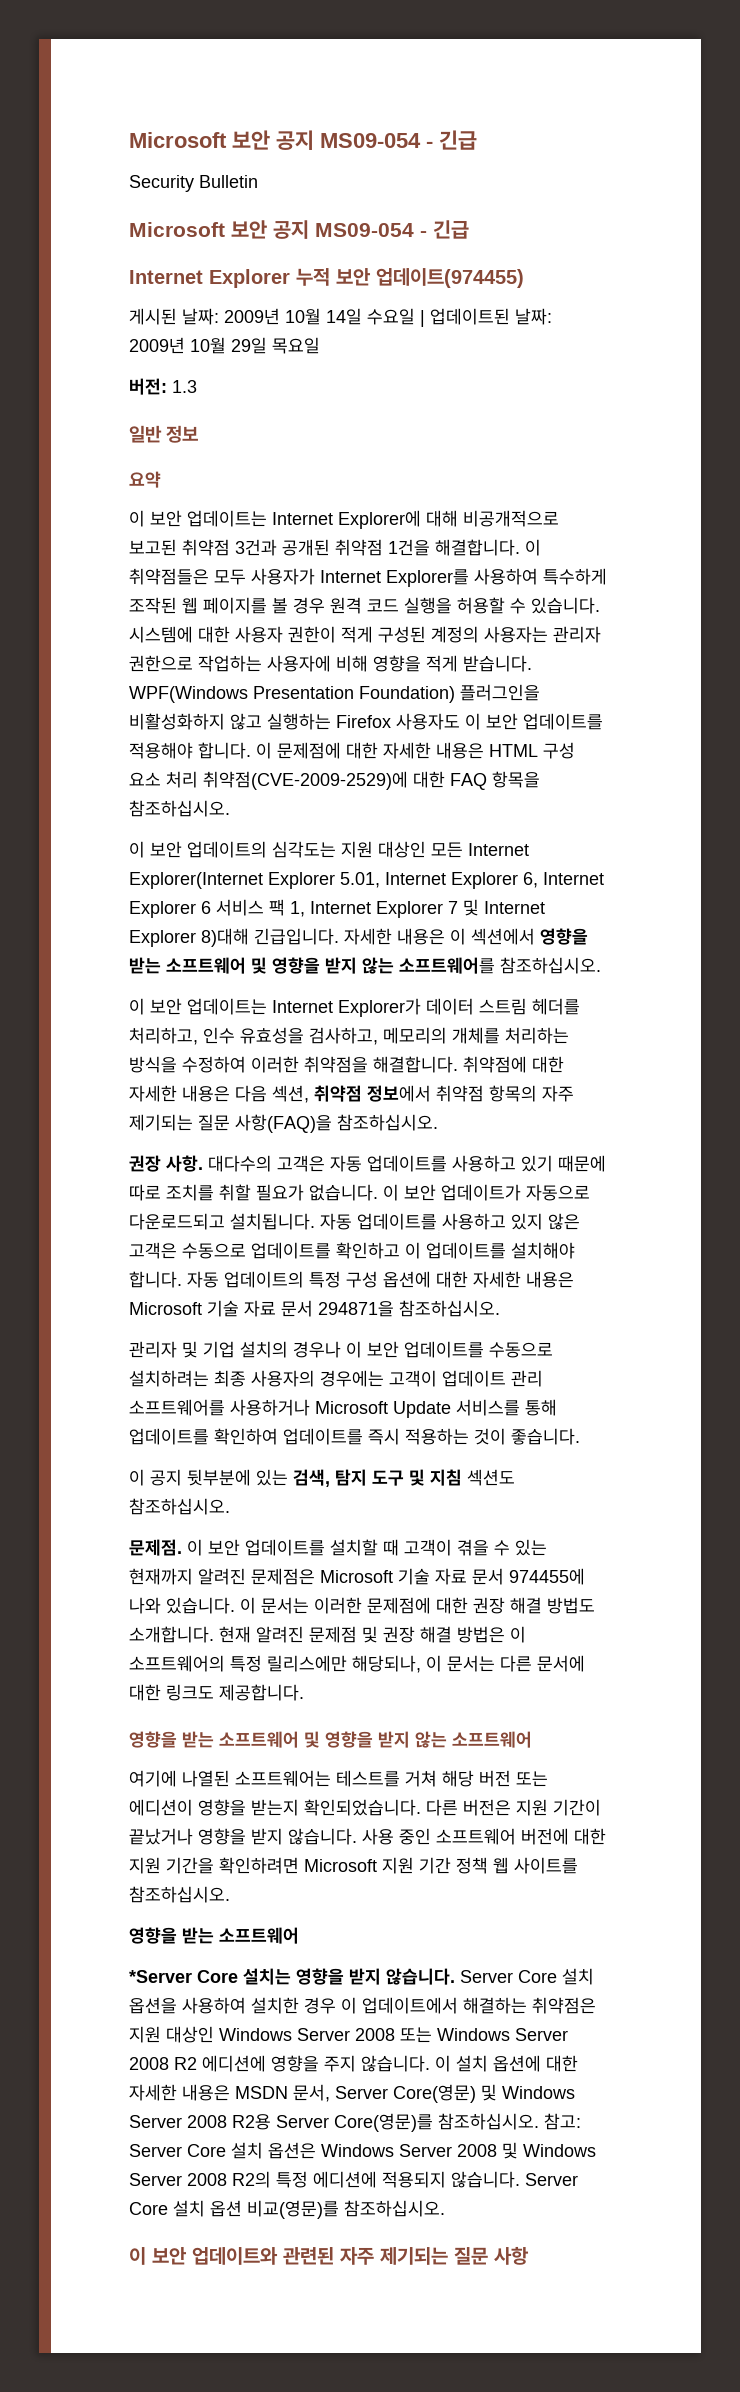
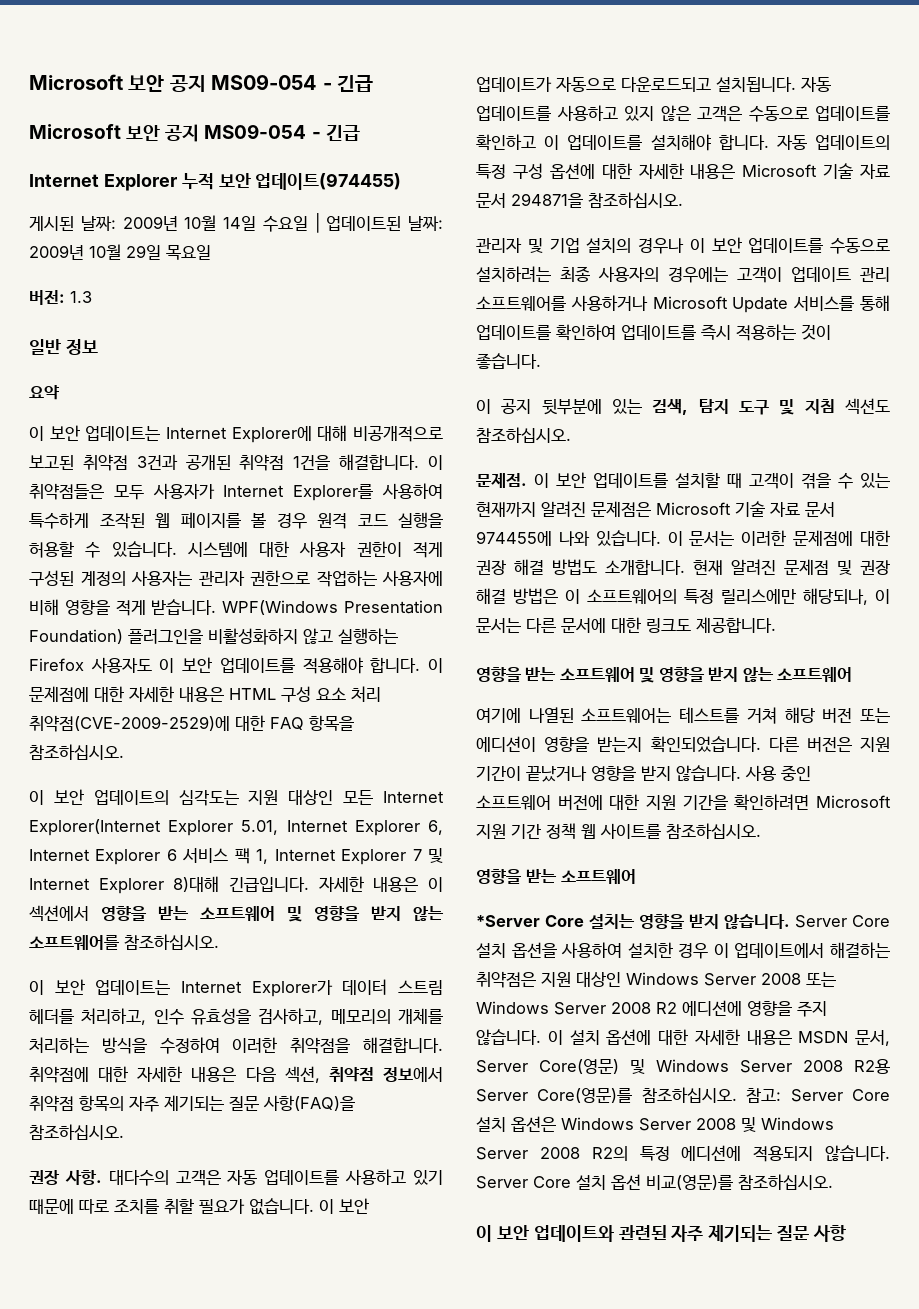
[129,130,477,150] [129,175,258,192] Microsoft 보안 공지 MS09-054 - 긴급 // Security Bulletin -> [29,74,373,92] Microsoft 보안 공지 MS09-054 - 긴급

